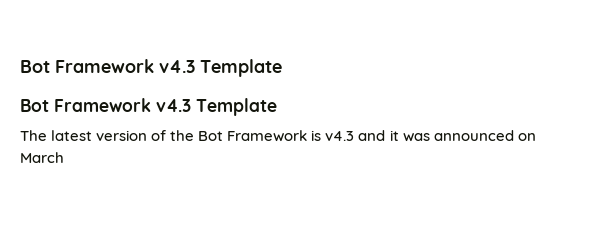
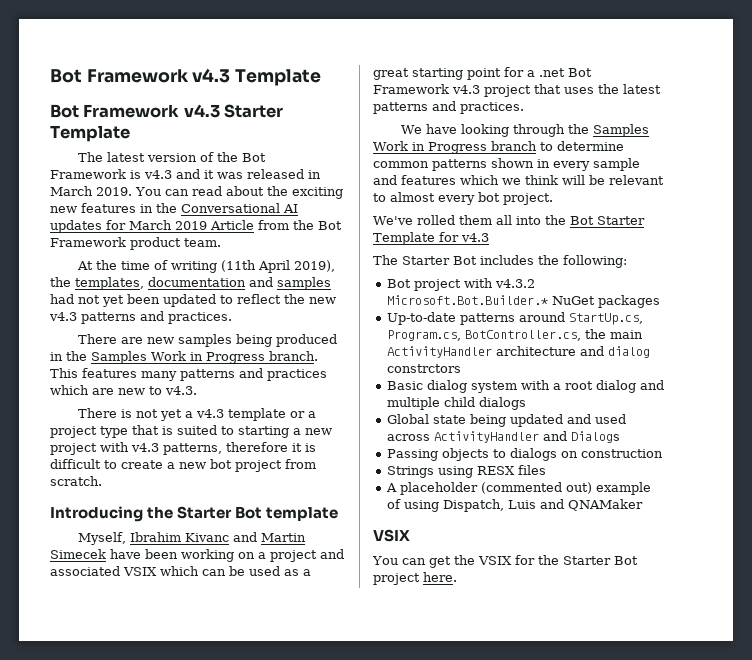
(191, 105) none -> [224,104,284,118] Starter
[433,130,536,141] [20,152,64,163] announced on March -> [247,169,321,179] [50,186,343,199] [50,203,298,213] [50,220,342,233] [50,237,221,250] [77,260,336,273] [50,277,331,290] [50,294,336,307] [49,311,232,324] [78,334,338,347] [50,351,318,364] [50,368,327,381] [50,385,197,395] [78,408,317,421] [50,425,332,438] [50,442,316,455] [50,459,316,472] [50,476,102,486] [50,506,339,522] [78,532,307,545] [50,549,344,562] [50,566,311,576] [373,67,592,80] [373,84,661,97] [373,101,524,114] [401,124,650,137] [373,141,624,154] [373,158,640,171] [373,175,664,185] [373,192,553,205] [373,215,645,225] [373,232,489,245] [373,255,627,268] [387,278,536,291] [387,295,661,308] [387,312,644,325] [387,329,644,341] [387,346,651,358] [387,364,462,373] [387,380,665,393] [387,397,527,410] [387,414,627,427] [387,431,621,443] [387,448,664,461] [387,465,547,478] [386,482,652,495] [387,499,644,512] [373,529,410,542] [372,555,638,568] [373,572,457,585] released in March 2019. You can read about the exciting new features in the Conversational AI updates for March 2019 Article from the Bot Framework product team. // At the time of writing (11th April 2019), the templates, documentation and samples had not yet been updated to reflect the new v4.3 patterns and practices. // There are new samples being produced in the Samples Work in Progress branch. This features many patterns and practices which are new to v4.3. // There is not yet a v4.3 template or a project type that is suited to starting a new project with v4.3 patterns, therefore it is difficult to create a new bot project from scratch. // Introducing the Starter Bot template // Myself, Ibrahim Kivanc and Martin Simecek have been working on a project and associated VSIX which can be used as a great starting point for a .net Bot Framework v4.3 project that uses the latest patterns and practices. // We have looking through the Samples Work in Progress branch to determine common patterns shown in every sample and features which we think will be relevant to almost every bot project. // We've rolled them all into the Bot Starter Template for v4.3 // The Starter Bot includes the following: // Bot project with v4.3.2 Microsoft.Bot.Builder.* NuGet packages // Up-to-date patterns around StartUp.cs, Program.cs, BotController.cs, the main ActivityHandler architecture and dialog constrctors // Basic dialog system with a root dialog and multiple child dialogs // Global state being updated and used across ActivityHandler and Dialogs // Passing objects to dialogs on construction // Strings using RESX files // A placeholder (commented out) example of using Dispatch, Luis and QNAMaker // VSIX // You can get the VSIX for the Starter Bot project here.

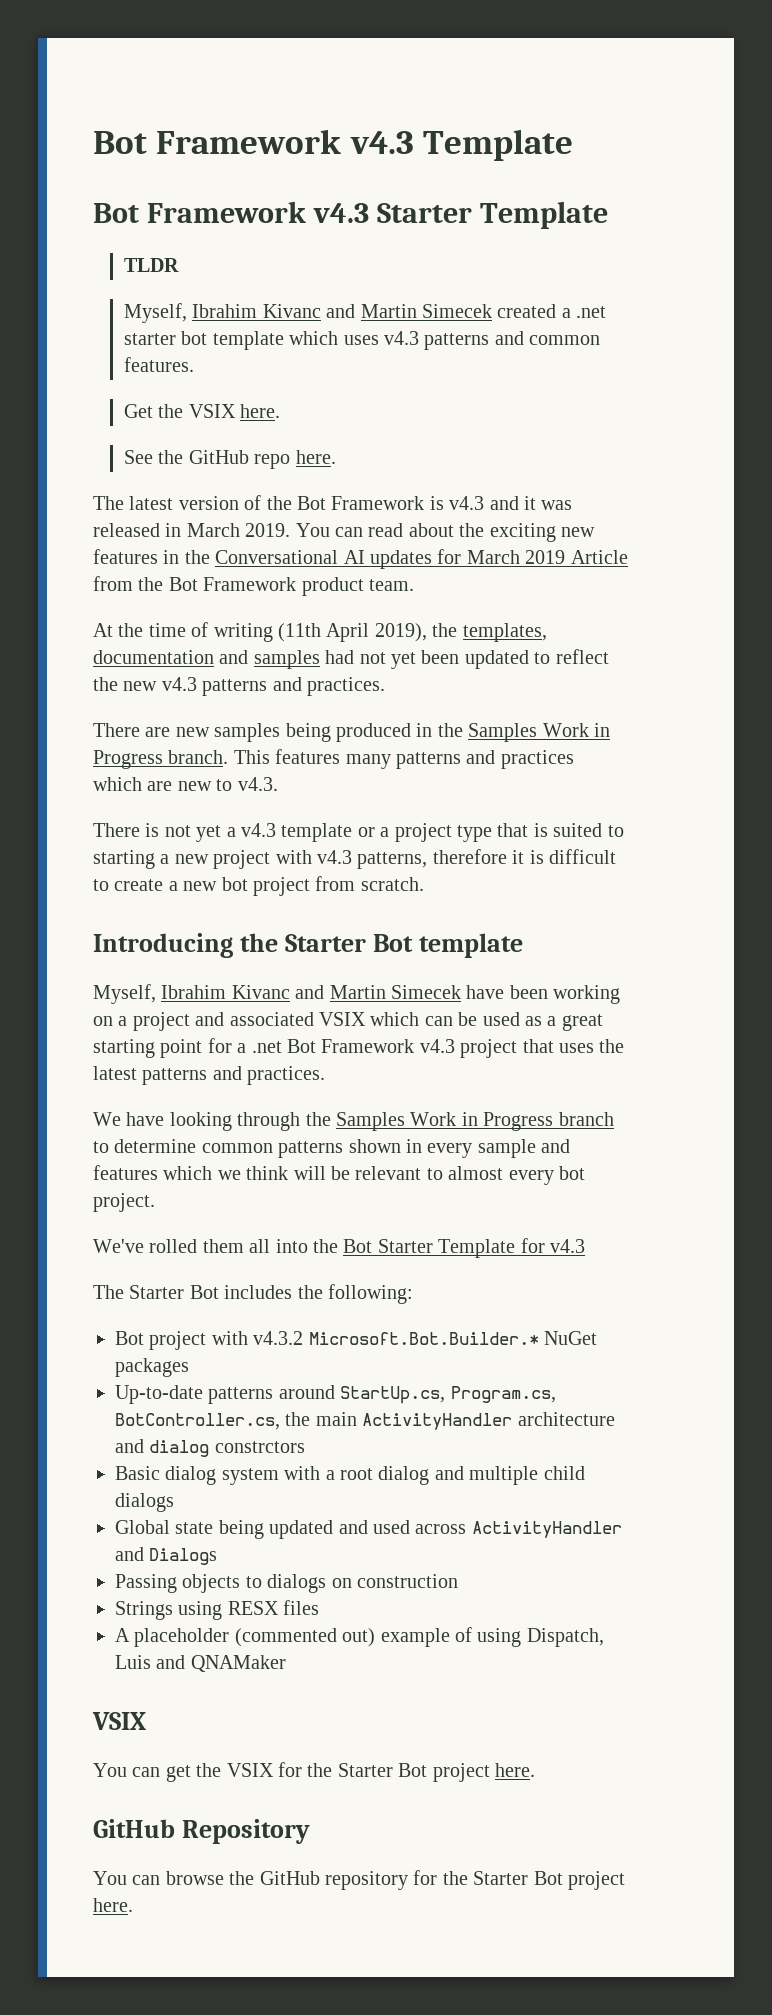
(130, 133) none -> [124,258,180,272] [124,303,607,323] [124,331,601,350] [124,357,195,372] [124,404,281,418] [124,450,336,469] // TLDR // Myself, Ibrahim Kivanc and Martin Simecek created a .net starter bot template which uses v4.3 patterns and common features. // Get the VSIX here. // See the GitHub repo here.
(457, 577) none -> [93,1819,310,1844] [93,1870,625,1890] [93,1898,133,1912] // GitHub Repository // You can browse the GitHub repository for the Starter Bot project here.

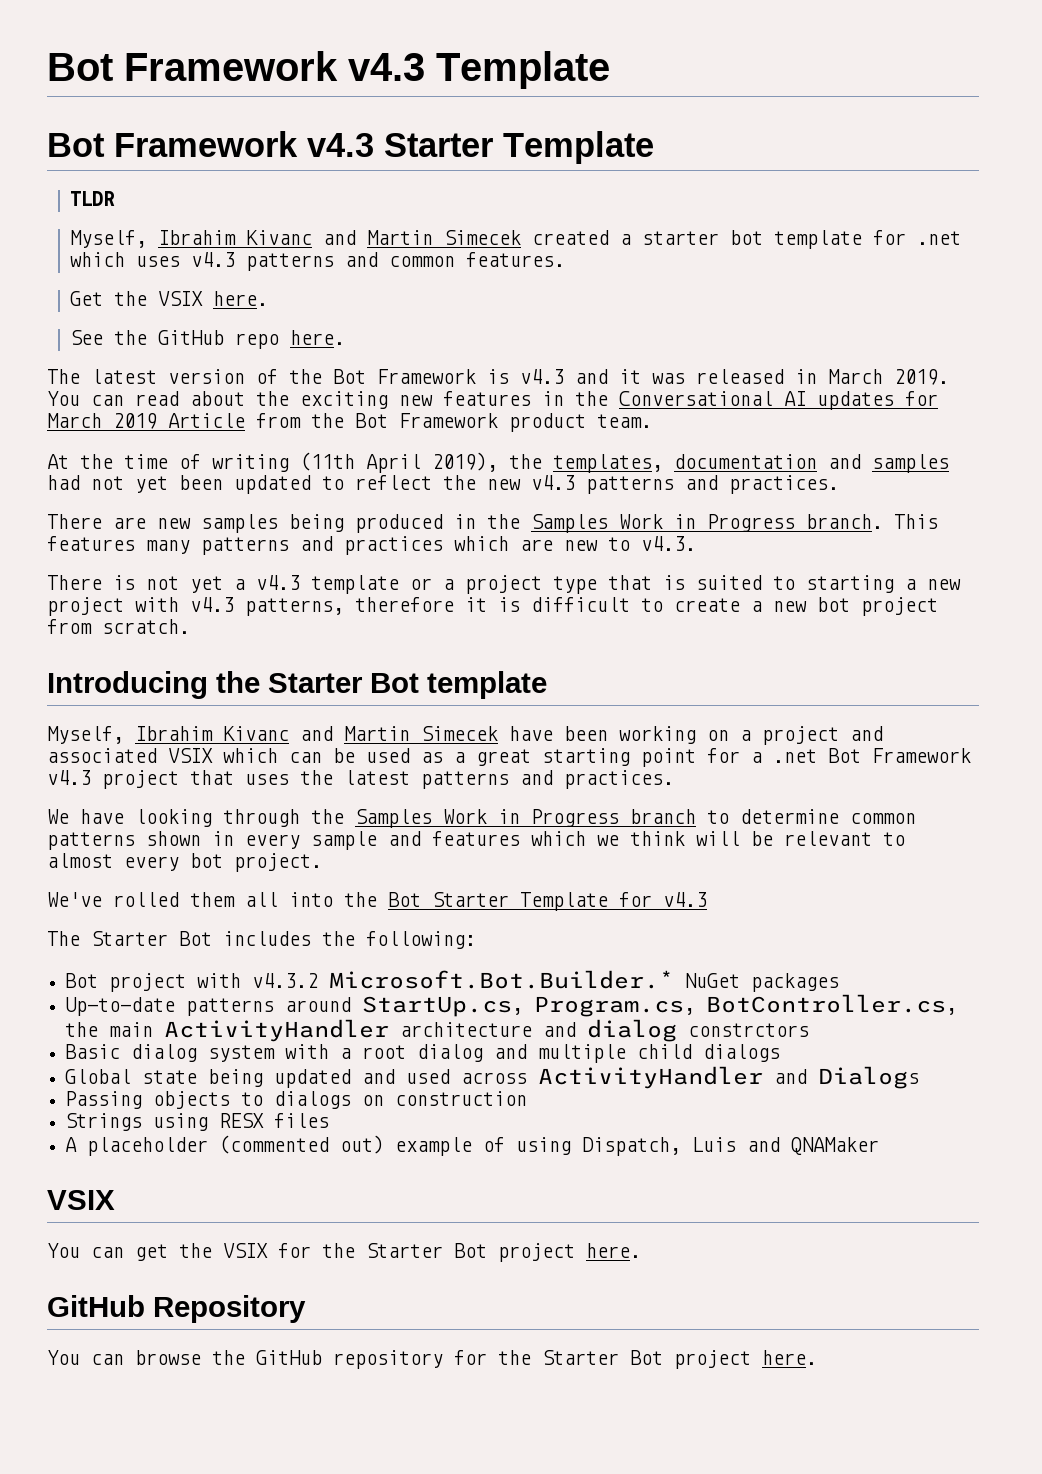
[576,306,607,318] .net -> (631, 239) none
(284, 340) none -> [872,230,961,245] for .net

